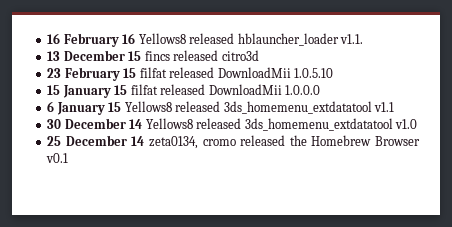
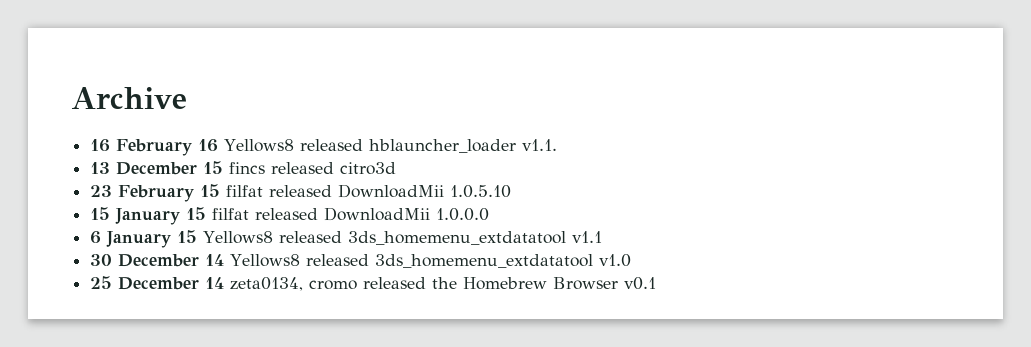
(47, 38) none -> [71,87,187,109] Archive //

